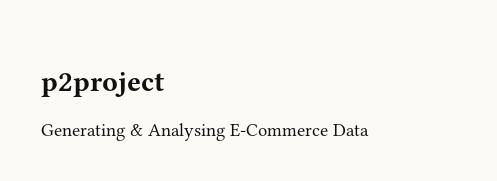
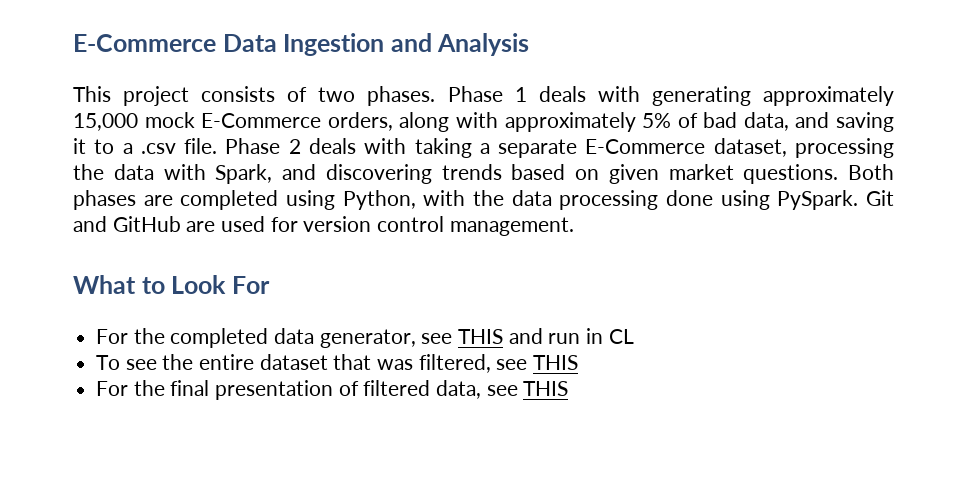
[41,72,164,97] [41,123,369,141] p2project // Generating & Analysing E-Commerce Data -> [73,33,530,56] [73,86,894,106] [73,112,895,132] [73,138,895,158] [73,164,894,184] [73,190,894,210] [73,216,574,236] [73,275,270,294] [96,328,634,348] [96,354,579,373] [96,380,569,400] E-Commerce Data Ingestion and Analysis // This project consists of two phases. Phase 1 deals with generating approximately 15,000 mock E-Commerce orders, along with approximately 5% of bad data, and saving it to a .csv file. Phase 2 deals with taking a separate E-Commerce dataset, processing the data with Spark, and discovering trends based on given market questions. Both phases are completed using Python, with the data processing done using PySpark. Git and GitHub are used for version control management. // What to Look For // For the completed data generator, see THIS and run in CL // To see the entire dataset that was filtered, see THIS // For the final presentation of filtered data, see THIS

